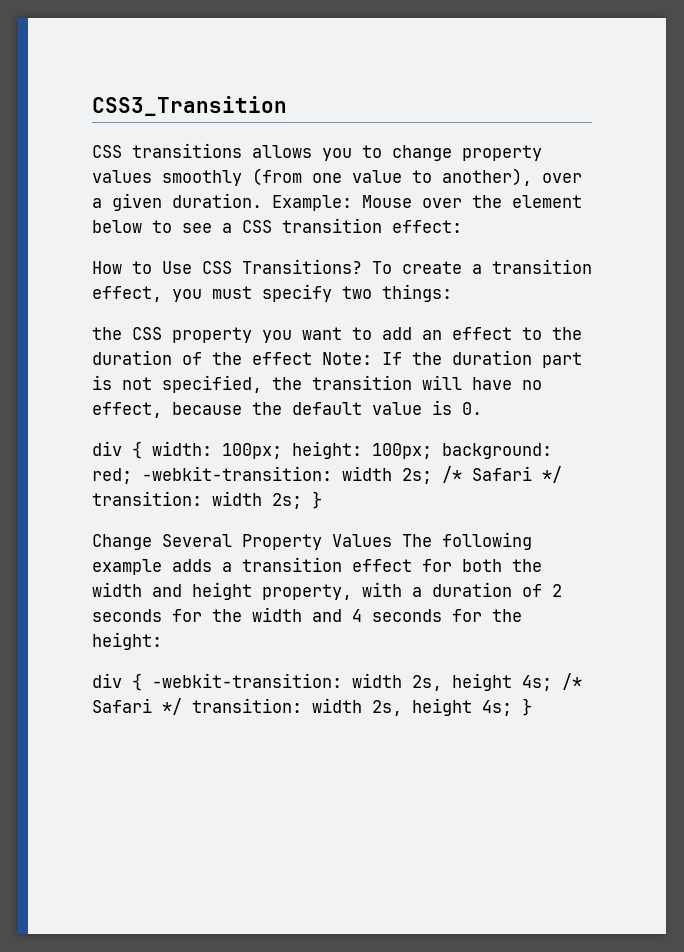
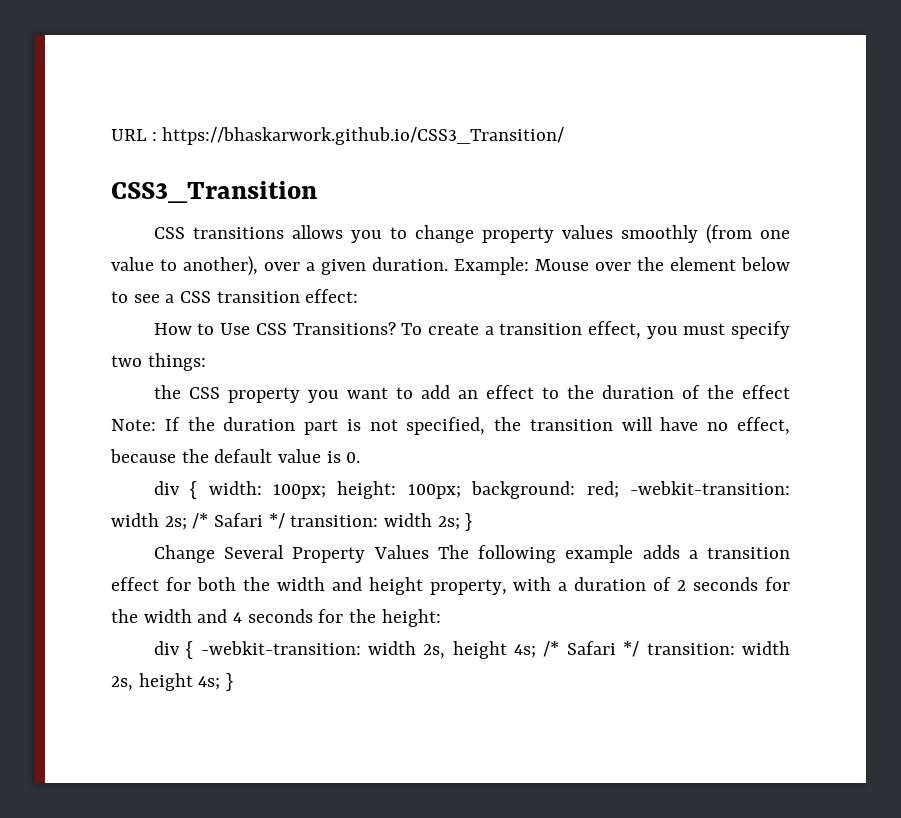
(92, 106) none -> [111,127,565,145] URL : https://bhaskarwork.github.io/CSS3_Transition/ //

